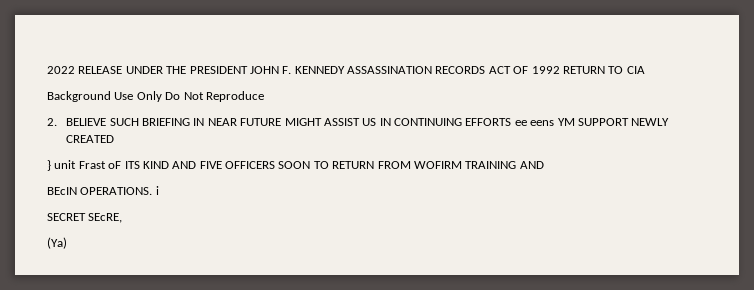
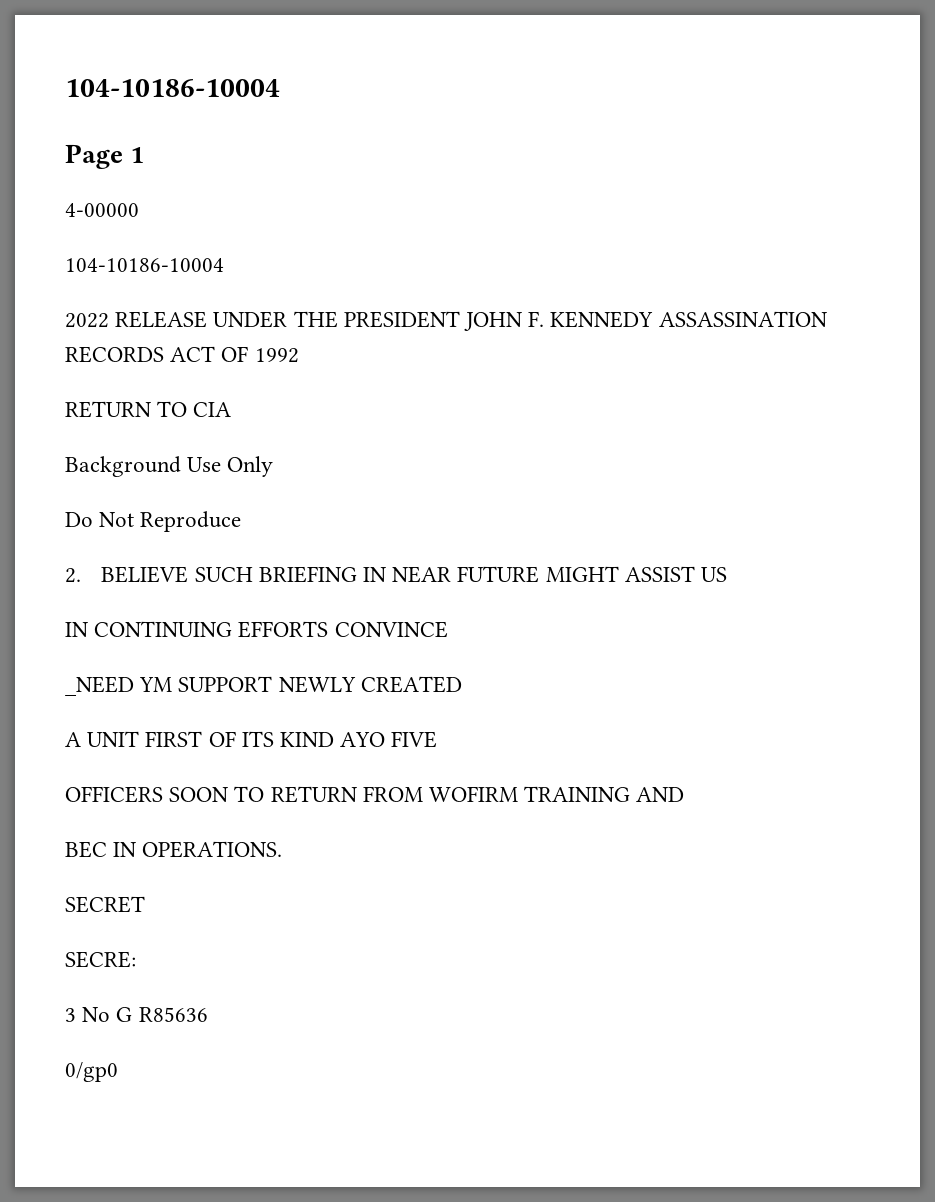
(47, 70) none -> [65,79,280,97] [65,144,145,169] [65,203,139,217] [65,258,224,272] 104-10186-10004 // Page 1 // 4-00000 // 104-10186-10004 //
(560, 70) none -> (299, 355) //
(162, 96) none -> (274, 466) //
(377, 122) none -> (728, 574) //
[514,120,555,126] ee eens -> [334,621,448,638] [65,676,134,696] CONVINCE // _NEED
[47,160,122,171] } unit Frast oF -> [65,731,236,747] A UNIT FIRST OF
[172,161,197,169] AND -> [340,732,386,747] AYO
(222, 165) none -> (438, 739) //
[47,187,77,195] BEcIN -> [65,841,138,858] BEC IN
[155,186,159,195] i -> (283, 849) none
[88,213,123,223] [47,237,67,249] SEcRE, // (Ya) -> [65,951,136,968] [65,1007,208,1022] [65,1062,118,1082] // SECRE: // 3 No G R85636 // 0/gp0

